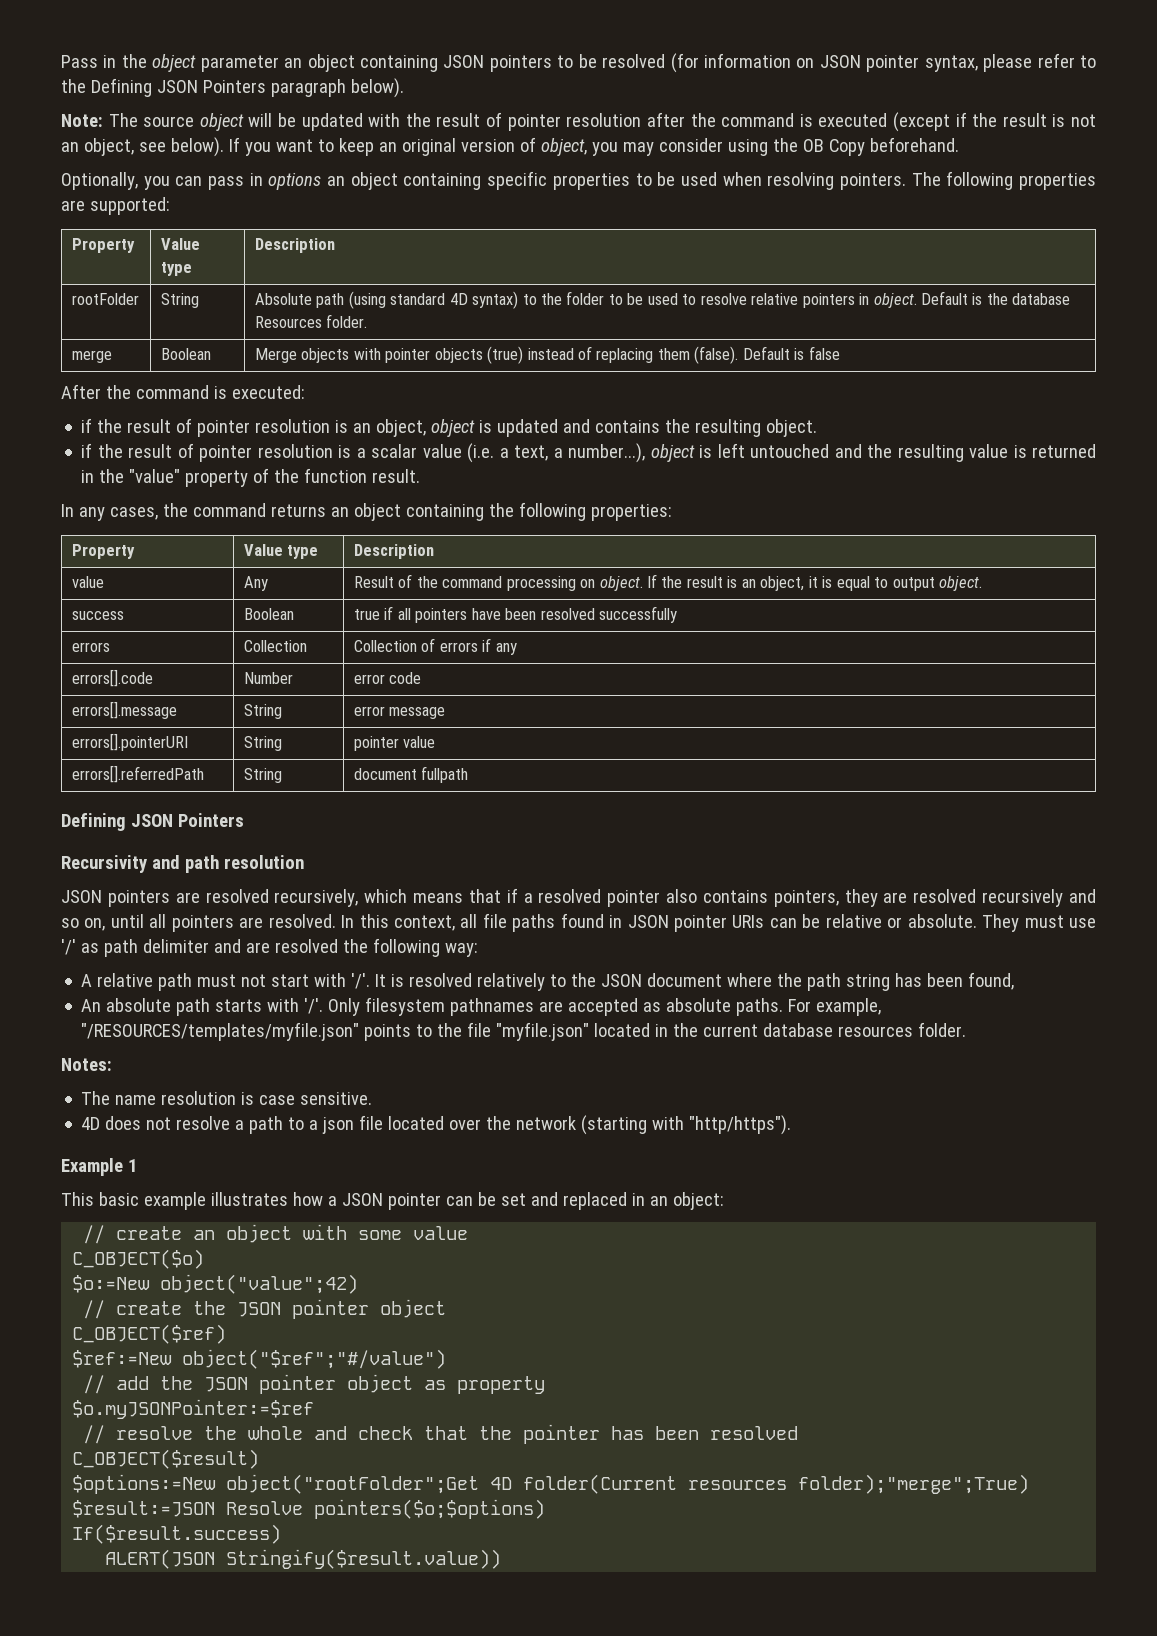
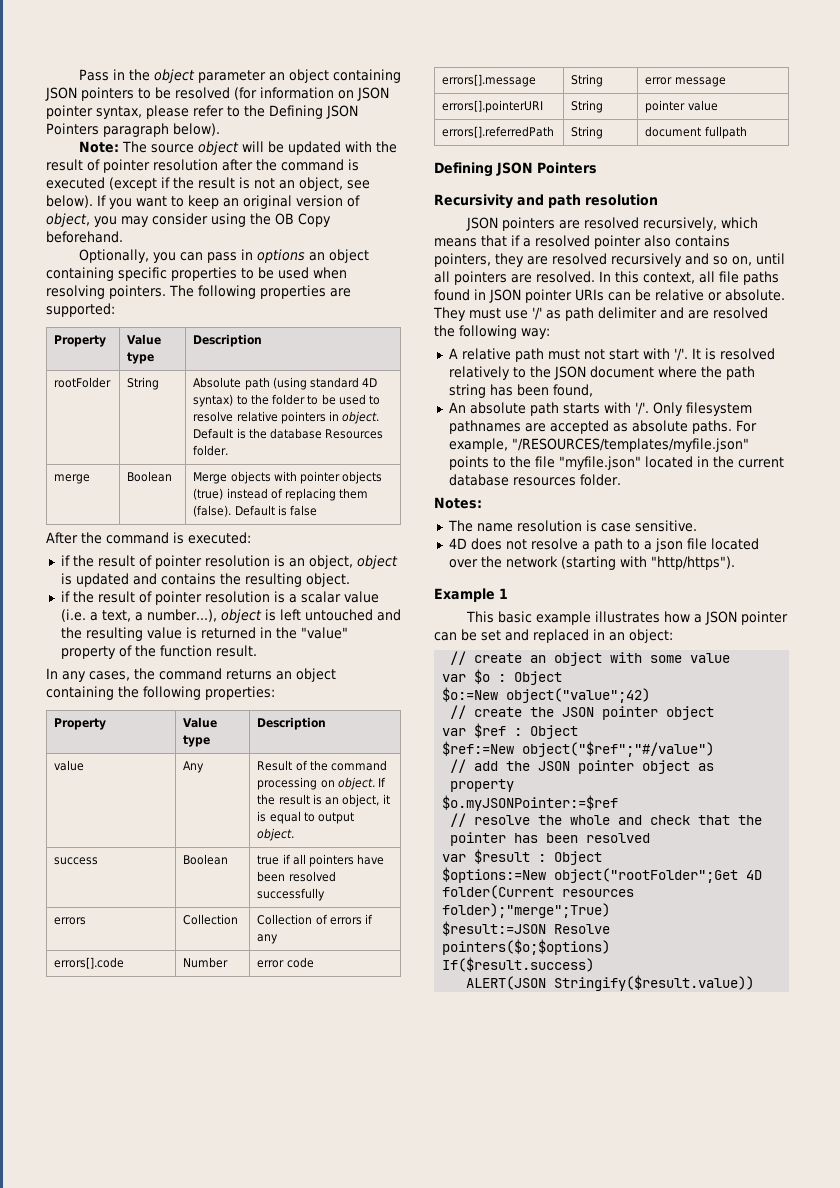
[72,1249,205,1269] C_OBJECT($o) -> [442,669,563,685] var $o : Object
[72,1324,227,1344] C_OBJECT($ref) -> [442,723,579,739] var $ref : Object
[72,1449,260,1469] C_OBJECT($result) -> [442,849,603,865] var $result : Object

